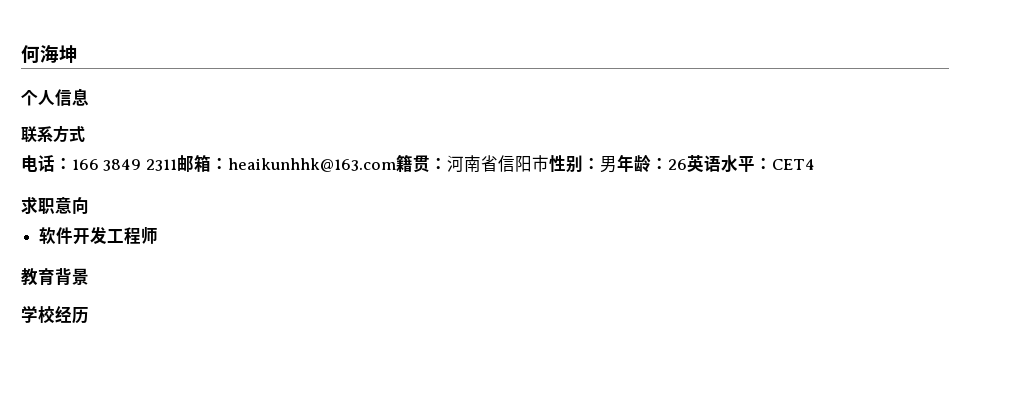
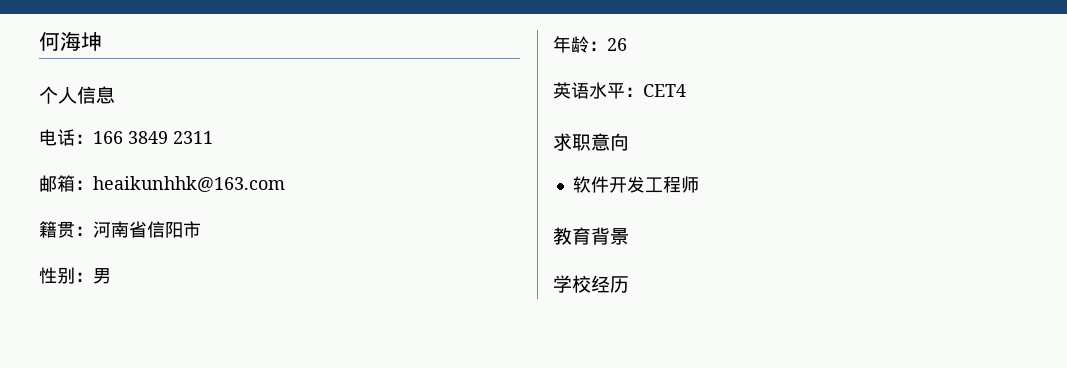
[21,125,85,143] // 联系方式 -> (115, 95) none
(177, 165) none -> (213, 137) //
(396, 165) none -> (285, 184) //
(549, 163) none -> (201, 229) //
(617, 164) none -> (111, 276) //
(687, 164) none -> (627, 44) //

